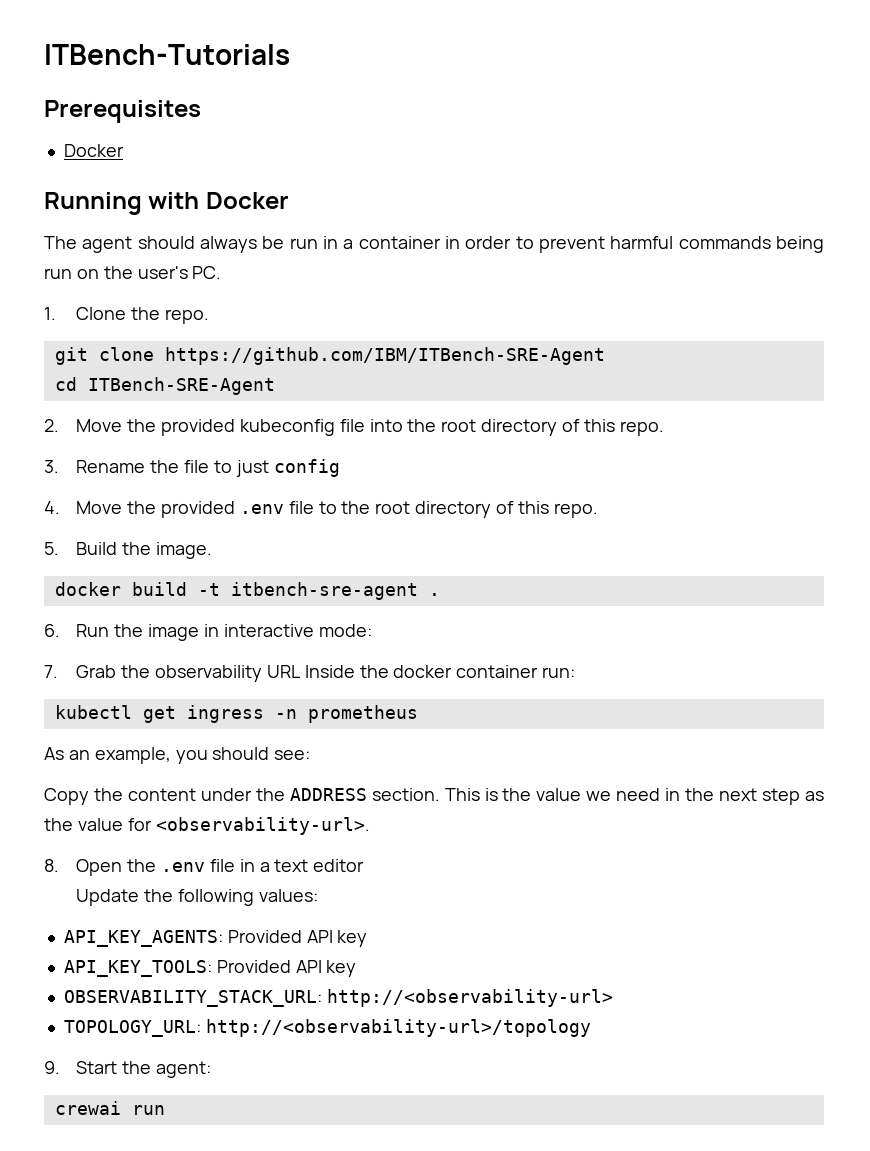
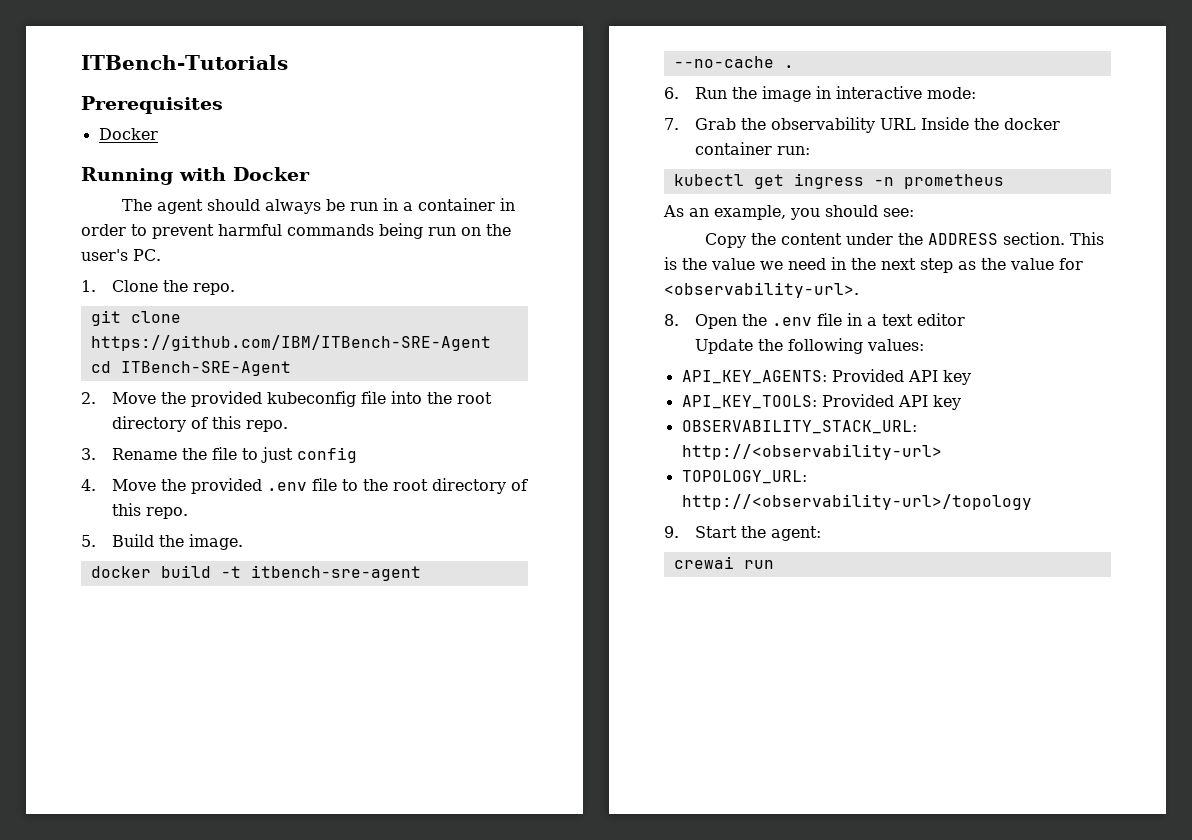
(418, 591) none -> [673,56,774,68] --no-cache

